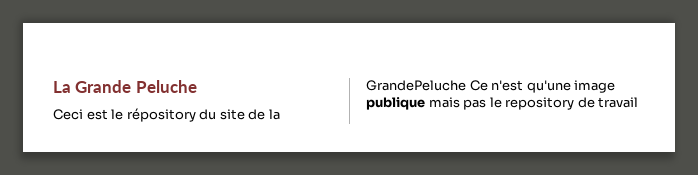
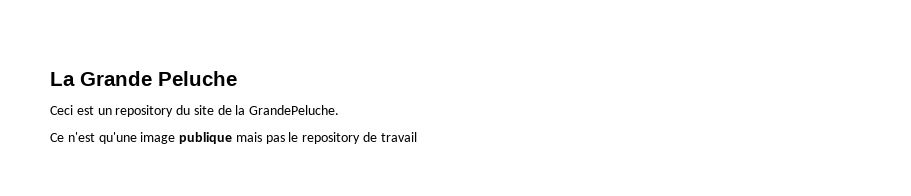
[111,108,196,122] le répository -> [97,105,174,117] un repository
[366,80,466,91] GrandePeluche -> [249,105,340,115] GrandePeluche. //

